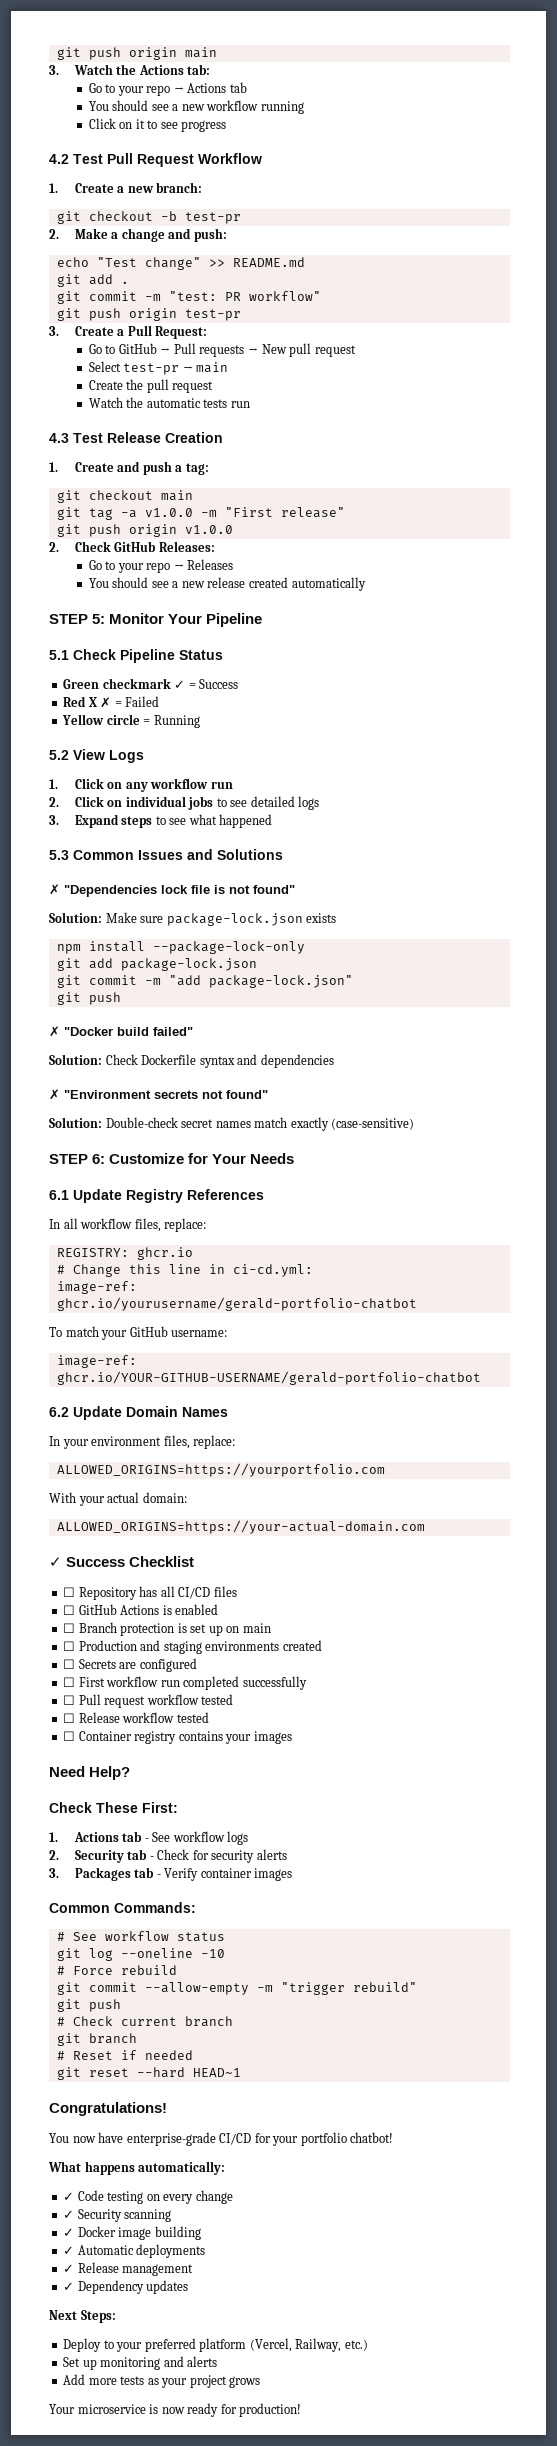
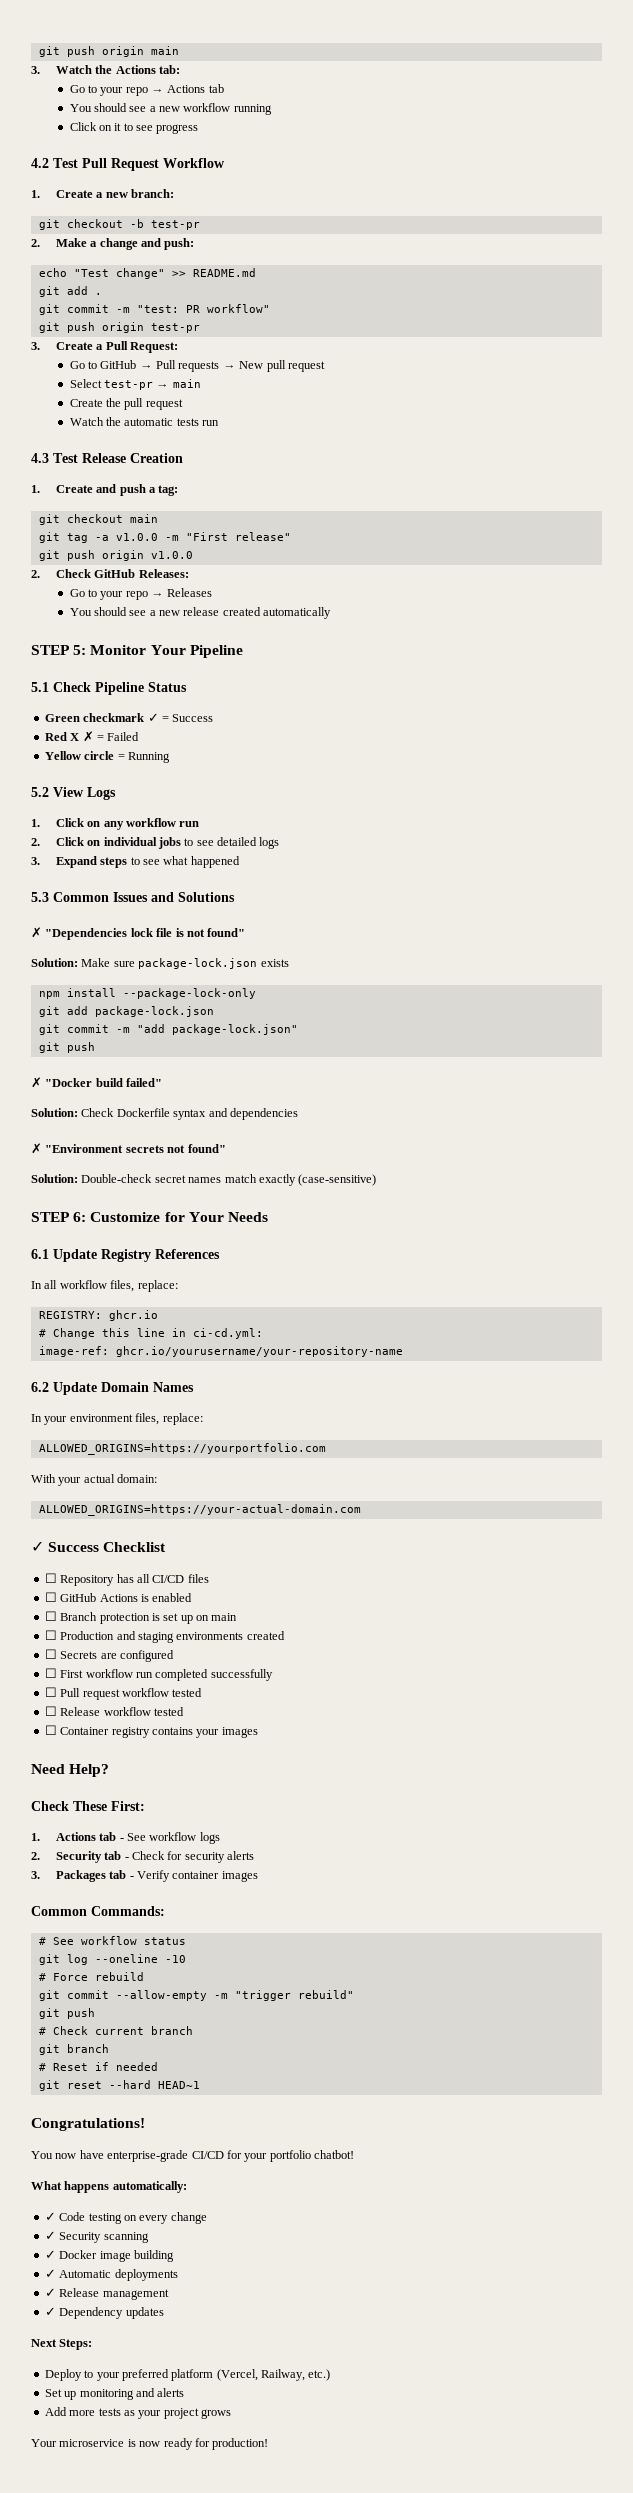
[56,1297,417,1311] [49,1326,228,1340] [56,1355,137,1368] [56,1371,481,1385] ghcr.io/yourusername/gerald-portfolio-chatbot // To match your GitHub username: // image-ref: ghcr.io/YOUR-GITHUB-USERNAME/gerald-portfolio-chatbot -> [115,1346,403,1357] ghcr.io/yourusername/your-repository-name

